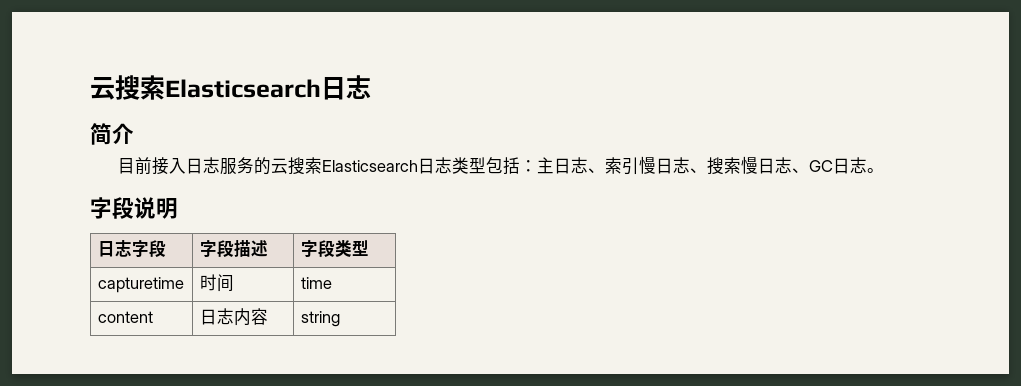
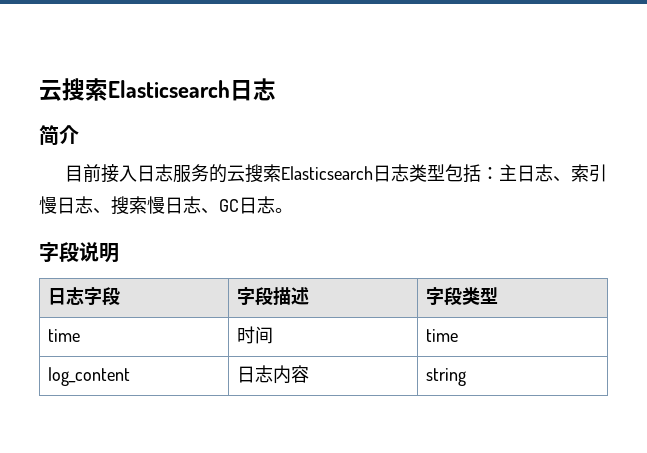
[97,277,184,293] capturetime -> [48,329,81,342] time
[97,311,153,323] content -> [48,367,131,386] log_content

